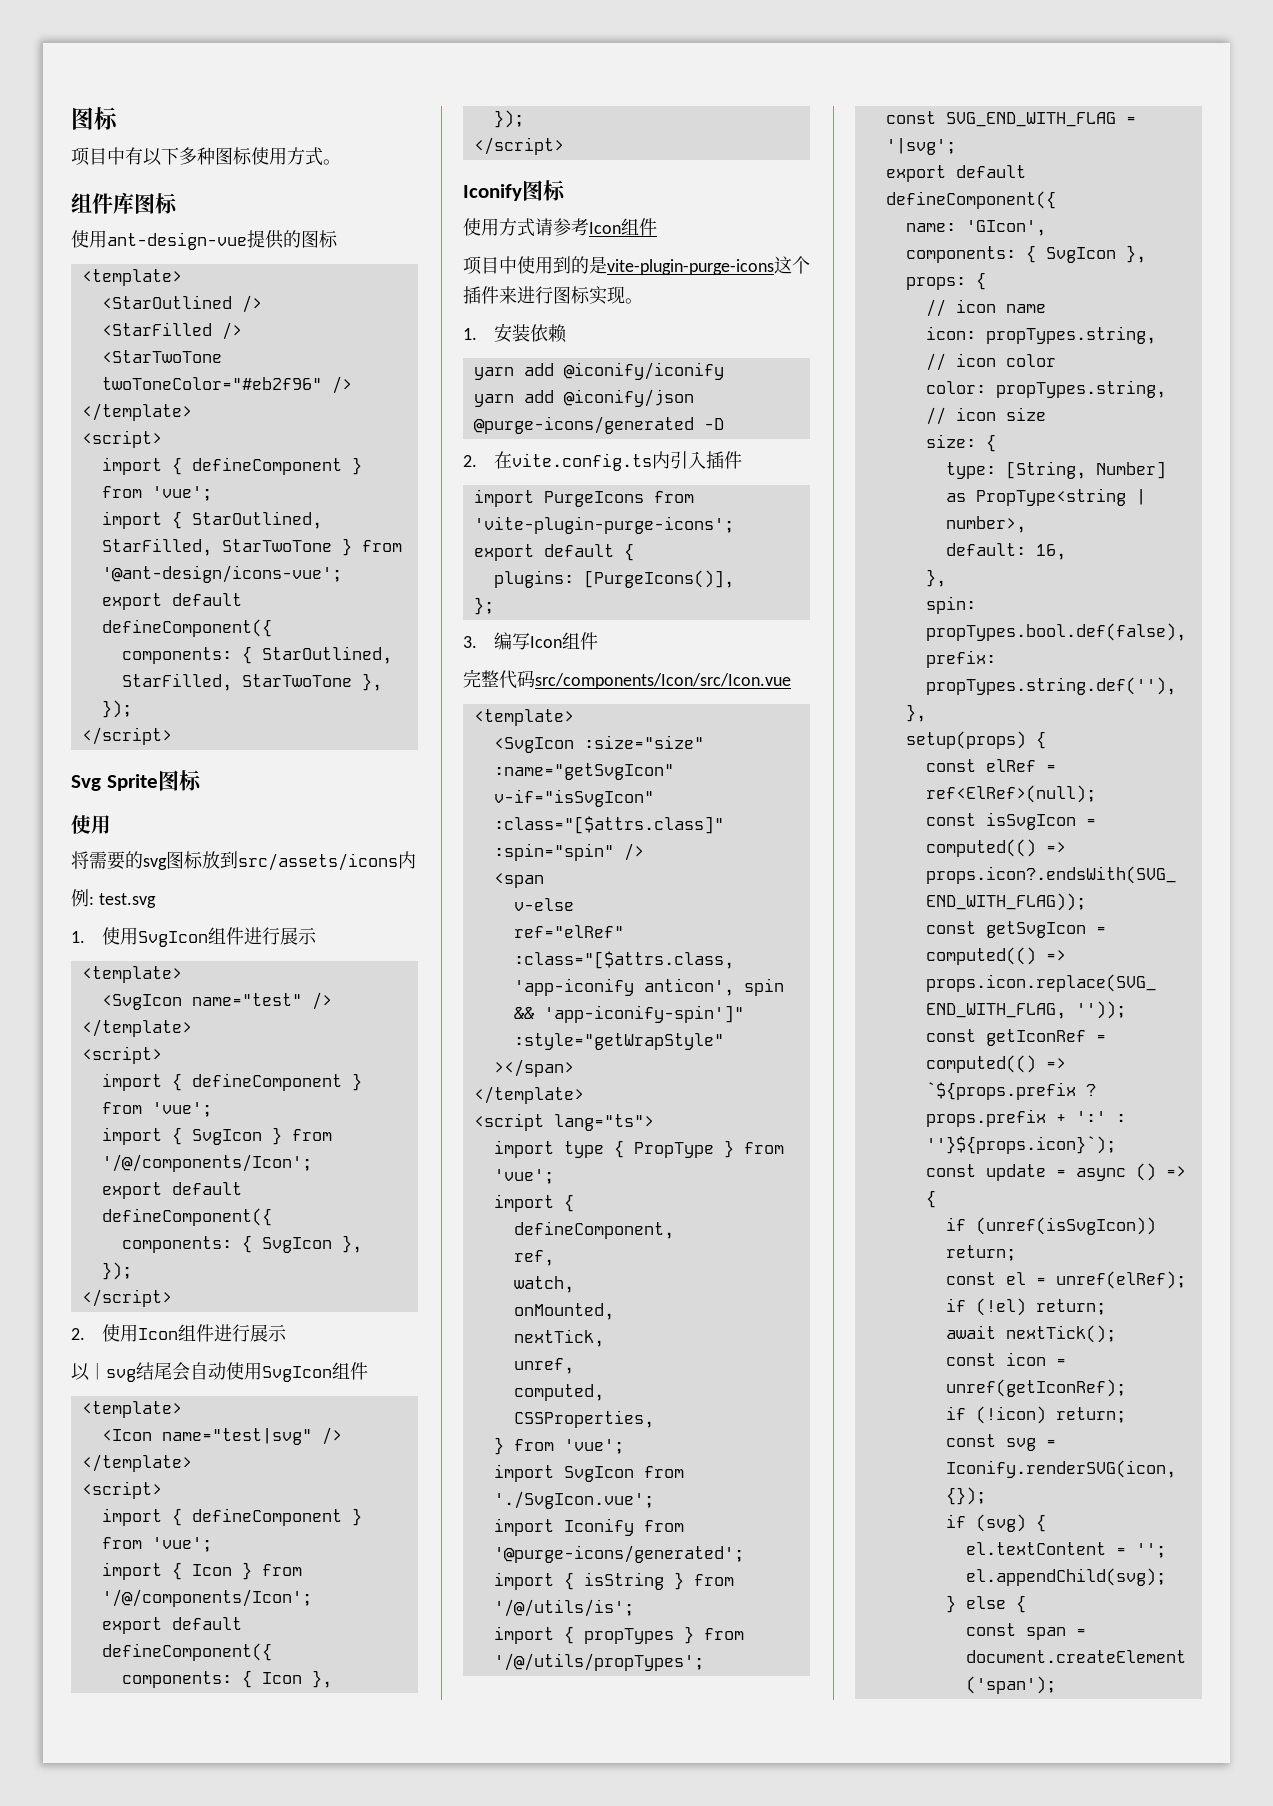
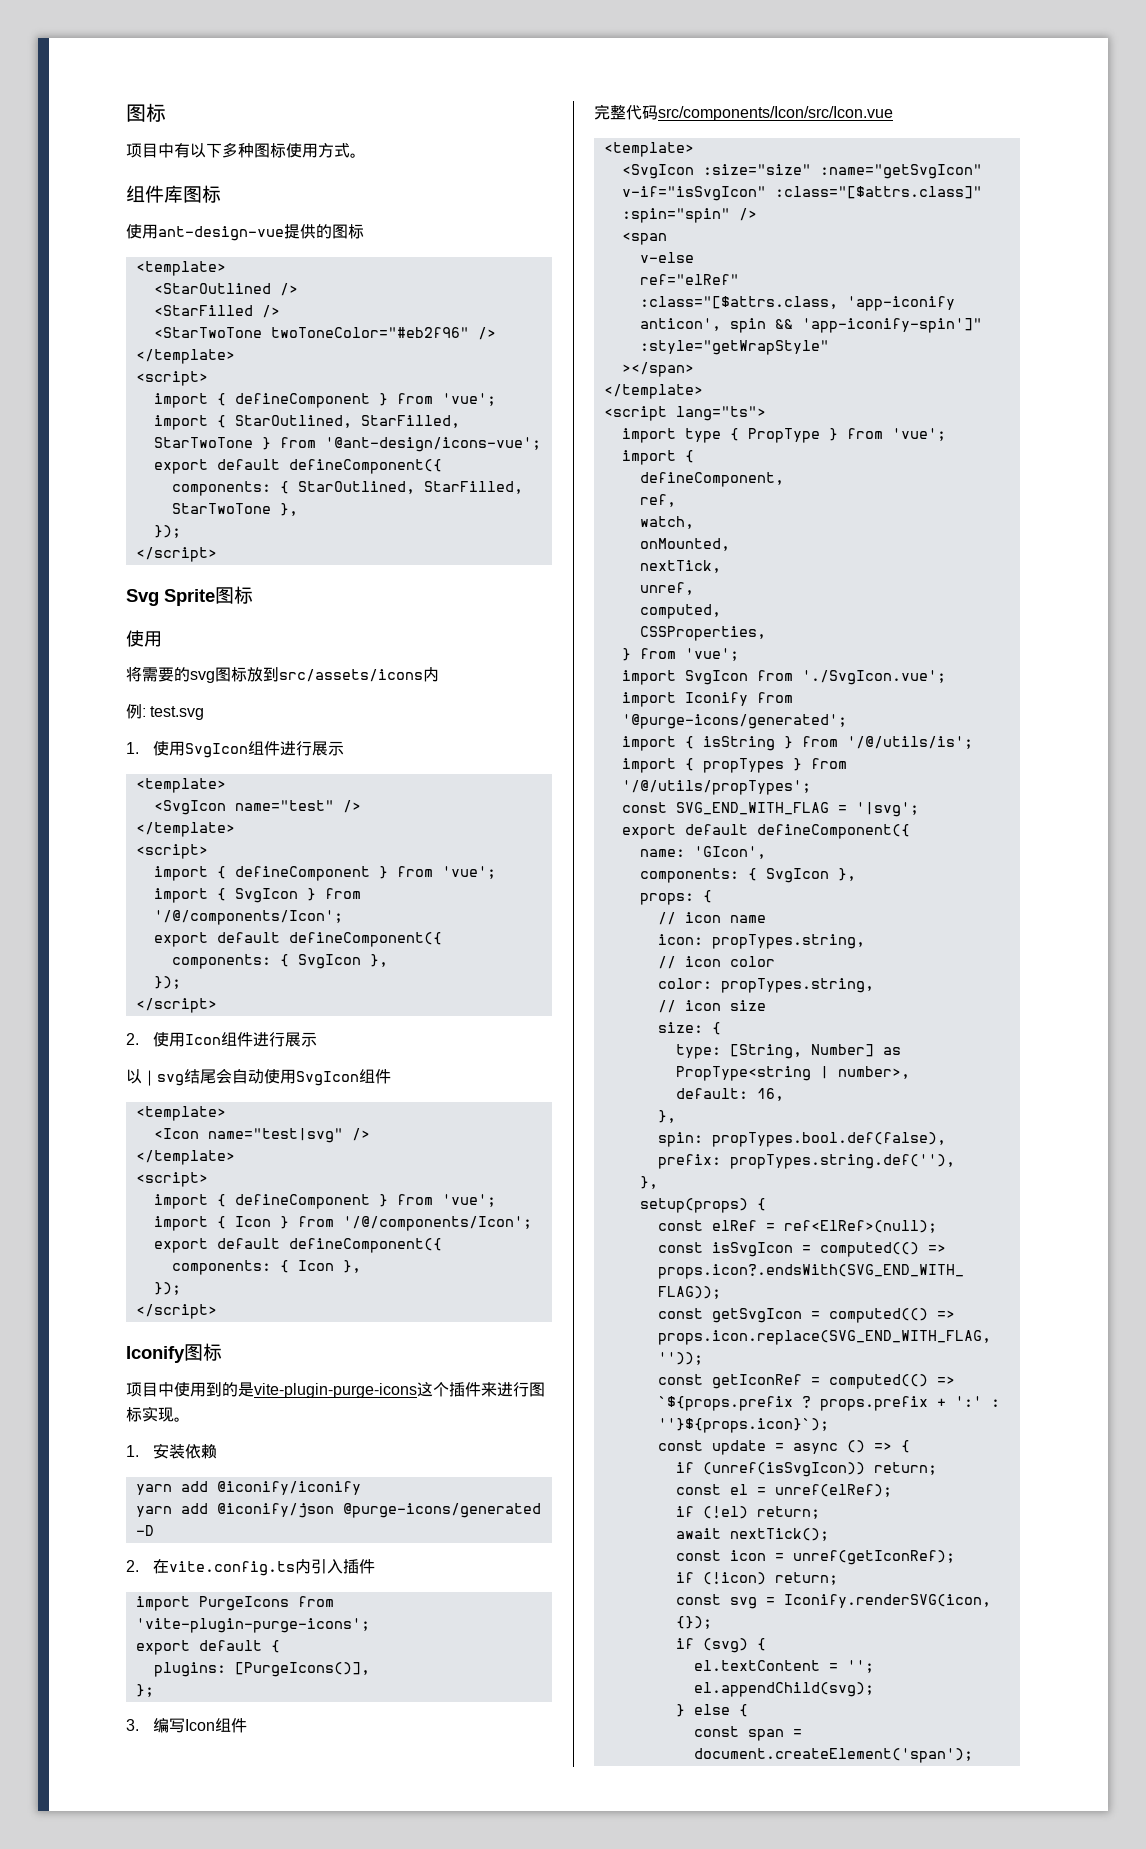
[463,218,657,237] // 使用方式请参考Icon组件 -> (222, 1352) none

